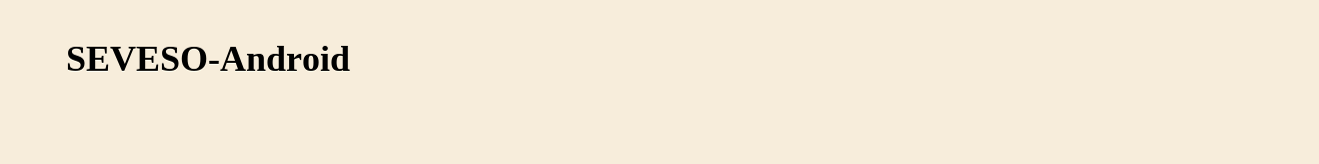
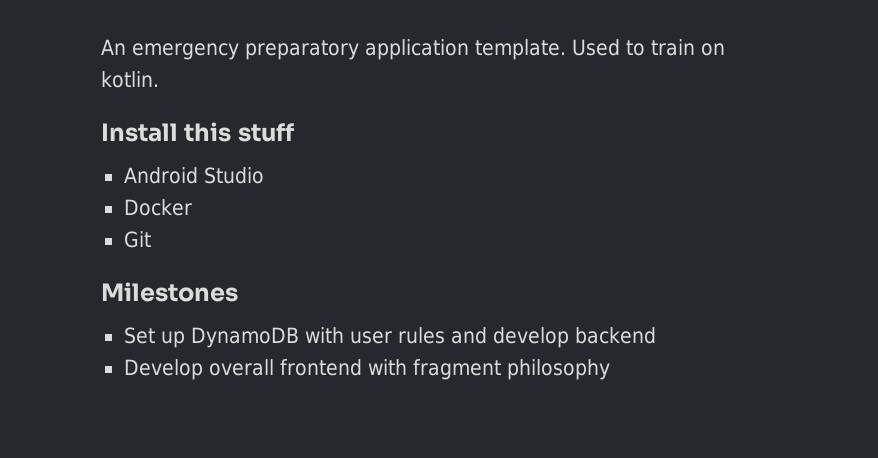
[66,45,351,71] SEVESO-Android -> [101,39,725,60] [101,71,159,88] [101,122,295,142] [123,167,264,184] [123,199,192,216] [123,231,151,248] [101,282,238,302] [123,327,656,348] [123,359,610,380] An emergency preparatory application template. Used to train on kotlin. // Install this stuff // Android Studio // Docker // Git // Milestones // Set up DynamoDB with user rules and develop backend // Develop overall frontend with fragment philosophy

